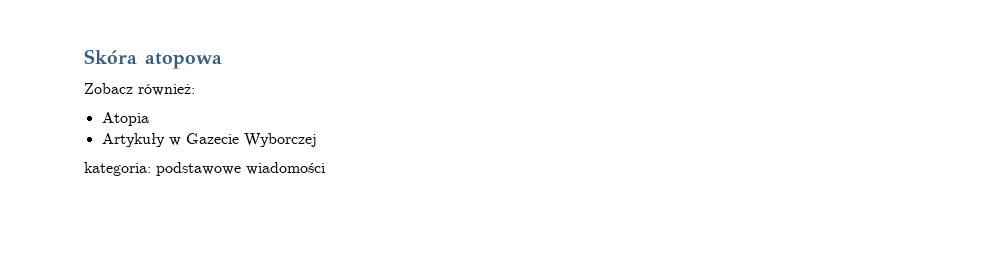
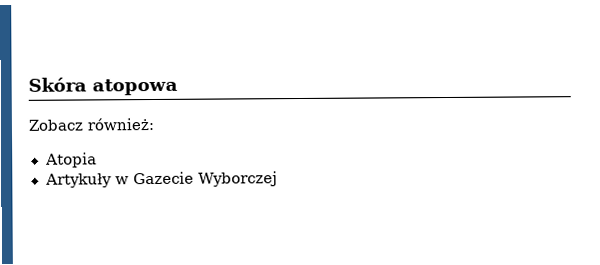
[84,162,325,176] // kategoria: podstawowe wiadomości -> (278, 179) none

